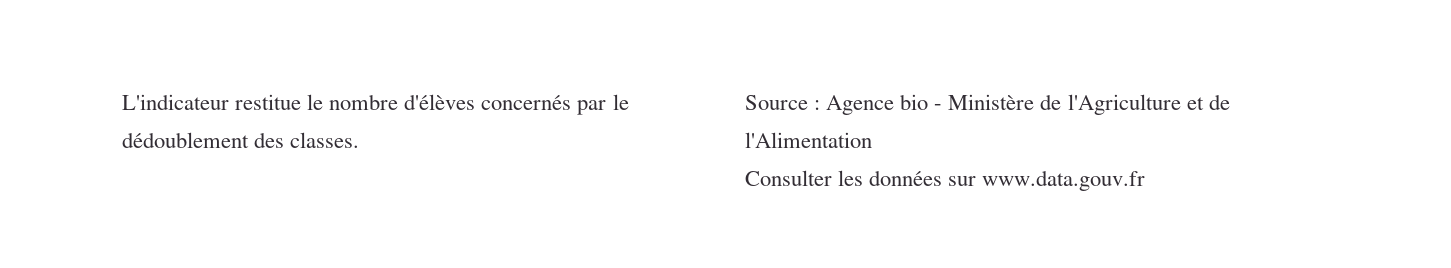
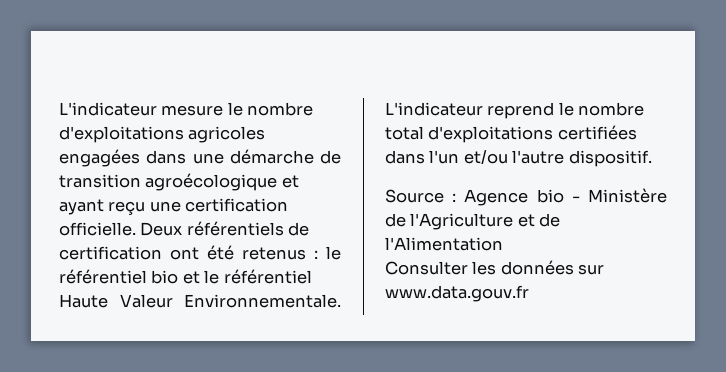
[122,94,629,115] [122,132,360,148] L'indicateur restitue le nombre d'élèves concernés par le dédoublement des classes. -> [59,102,314,116] [59,126,266,143] [59,149,341,167] [59,173,299,191] [59,198,289,215] [59,221,310,236] [59,245,341,260] [59,269,312,284] [59,294,341,308] [385,102,645,119] [385,125,637,143] [385,150,652,167] L'indicateur mesure le nombre d'exploitations agricoles engagées dans une démarche de transition agroécologique et ayant reçu une certification officielle. Deux référentiels de certification ont été retenus : le référentiel bio et le référentiel Haute Valeur Environnementale. L'indicateur reprend le nombre total d'exploitations certifiées dans l'un et/ou l'autre dispositif.

